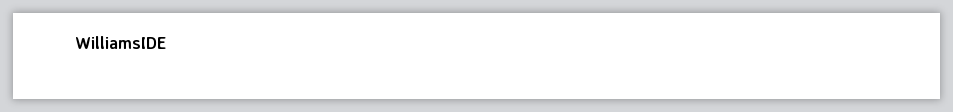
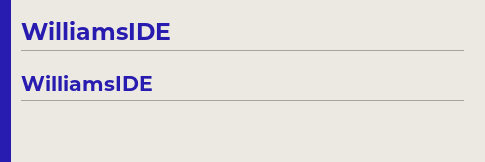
[75,36,167,49] WilliamsIDE -> [21,21,171,40] [21,75,153,91] WilliamsIDE // WilliamsIDE

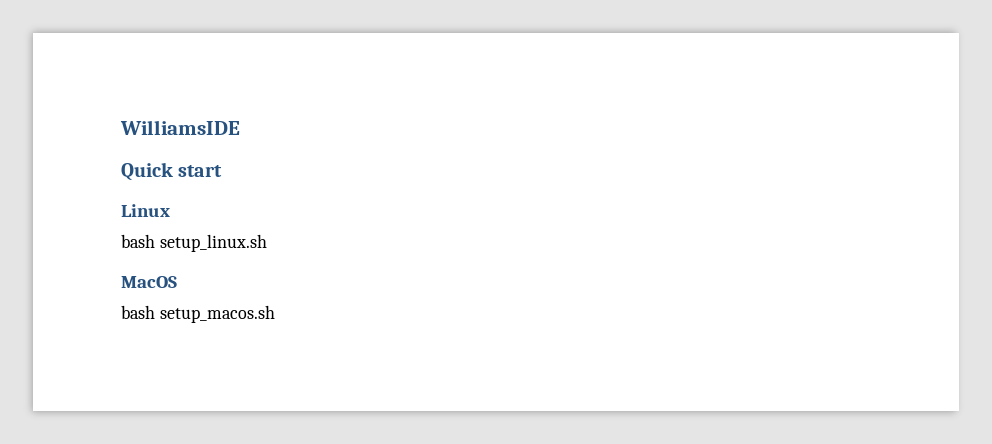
[21,75,153,91] WilliamsIDE -> [121,162,223,181] [121,204,170,217] [121,234,267,252] [121,276,177,288] [121,305,275,323] Quick start // Linux // bash setup_linux.sh // MacOS // bash setup_macos.sh

